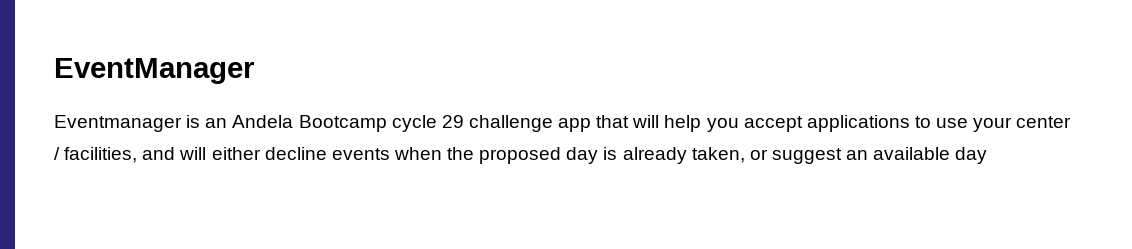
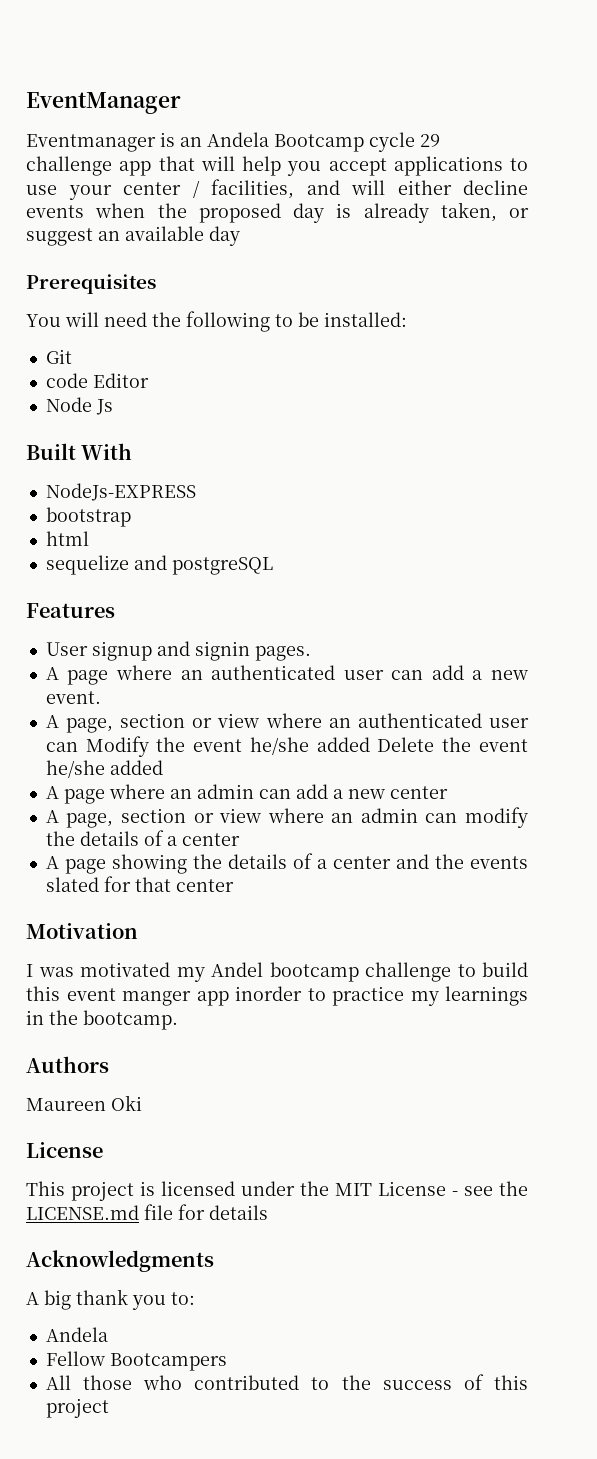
(988, 155) none -> [26,274,156,294] [26,311,407,332] [45,349,72,364] [45,373,149,388] [45,397,113,415] [26,443,133,460] [45,483,196,501] [45,507,131,527] [45,531,89,546] [45,555,273,575] [26,603,115,618] [45,641,311,661] [45,665,528,685] [45,691,101,704] [45,713,529,733] [45,736,528,757] [45,760,163,778] [45,784,448,804] [45,807,528,828] [45,830,240,846] [45,853,528,874] [45,876,234,892] [26,923,138,939] [26,962,528,982] [26,986,528,1006] [26,1010,178,1030] [26,1056,109,1073] [26,1095,142,1111] [26,1142,103,1158] [26,1181,528,1201] [26,1204,268,1220] [26,1250,214,1272] [26,1289,195,1310] [45,1327,108,1342] [45,1351,227,1371] [45,1374,528,1390] [45,1398,109,1418] // Prerequisites // You will need the following to be installed: // Git // code Editor // Node Js // Built With // NodeJs-EXPRESS // bootstrap // html // sequelize and postgreSQL // Features // User signup and signin pages. // A page where an authenticated user can add a new event. // A page, section or view where an authenticated user can Modify the event he/she added Delete the event he/she added // A page where an admin can add a new center // A page, section or view where an admin can modify the details of a center // A page showing the details of a center and the events slated for that center // Motivation // I was motivated my Andel bootcamp challenge to build this event manger app inorder to practice my learnings in the bootcamp. // Authors // Maureen Oki // License // This project is licensed under the MIT License - see the LICENSE.md file for details // Acknowledgments // A big thank you to: // Andela // Fellow Bootcampers // All those who contributed to the success of this project

